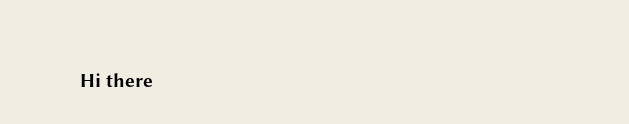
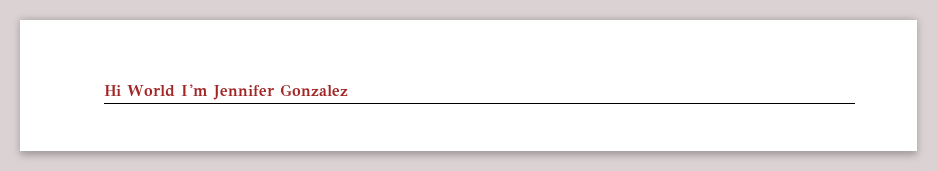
[106,73,154,87] there -> [127,84,348,100] World I'm Jennifer Gonzalez

